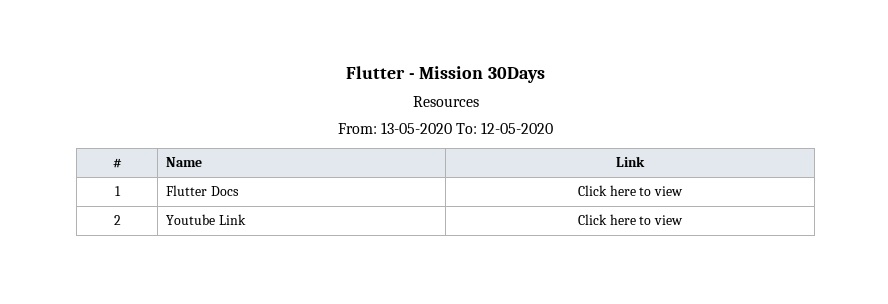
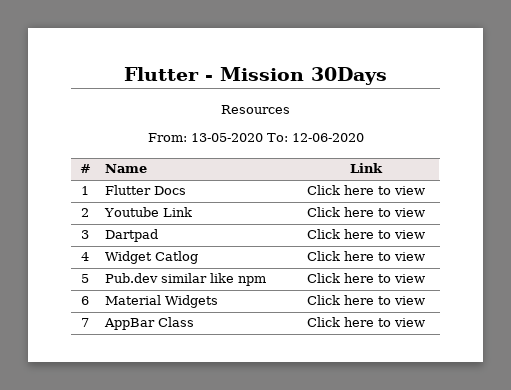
[481,122,554,134] 12-05-2020 -> [291,133,364,142] 12-06-2020
(684, 220) none -> [81,230,89,239] [104,229,158,242] [307,229,425,239] [81,252,89,261] [104,251,198,264] [307,251,425,261] [81,274,89,283] [104,273,266,286] [307,273,425,283] [81,296,89,305] [104,295,218,308] [307,295,425,305] [81,318,89,327] [103,317,194,330] [307,317,425,327] // 3 | Dartpad | Click here to view // 4 | Widget Catlog | Click here to view // 5 | Pub.dev similar like npm | Click here to view // 6 | Material Widgets | Click here to view // 7 | AppBar Class | Click here to view

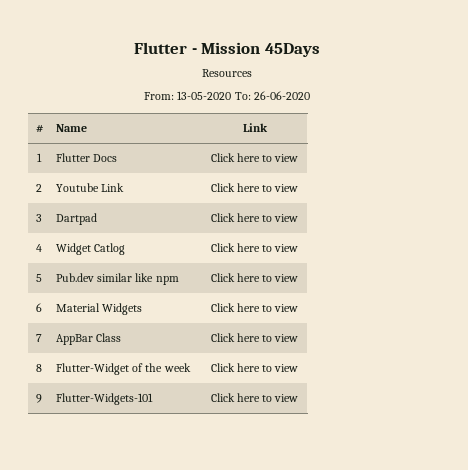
[311,67,387,85] 30Days -> [264,43,320,57] 45Days
[291,133,364,142] 12-06-2020 -> [253,91,310,100] 26-06-2020
(425, 322) none -> [36,364,42,372] [55,363,191,375] [210,363,299,372] [36,394,42,403] [55,393,153,405] [210,393,299,402] // 8 | Flutter-Widget of the week | Click here to view // 9 | Flutter-Widgets-101 | Click here to view

